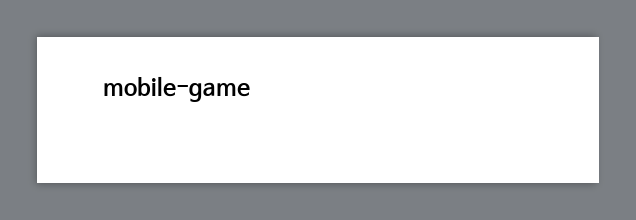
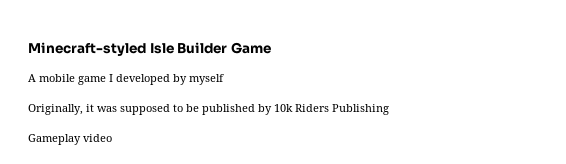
[103,76,250,102] mobile-game -> [28,42,271,56] [28,74,224,85] [28,104,389,115] [28,134,112,145] Minecraft-styled Isle Builder Game // A mobile game I developed by myself // Originally, it was supposed to be published by 10k Riders Publishing // Gameplay video

